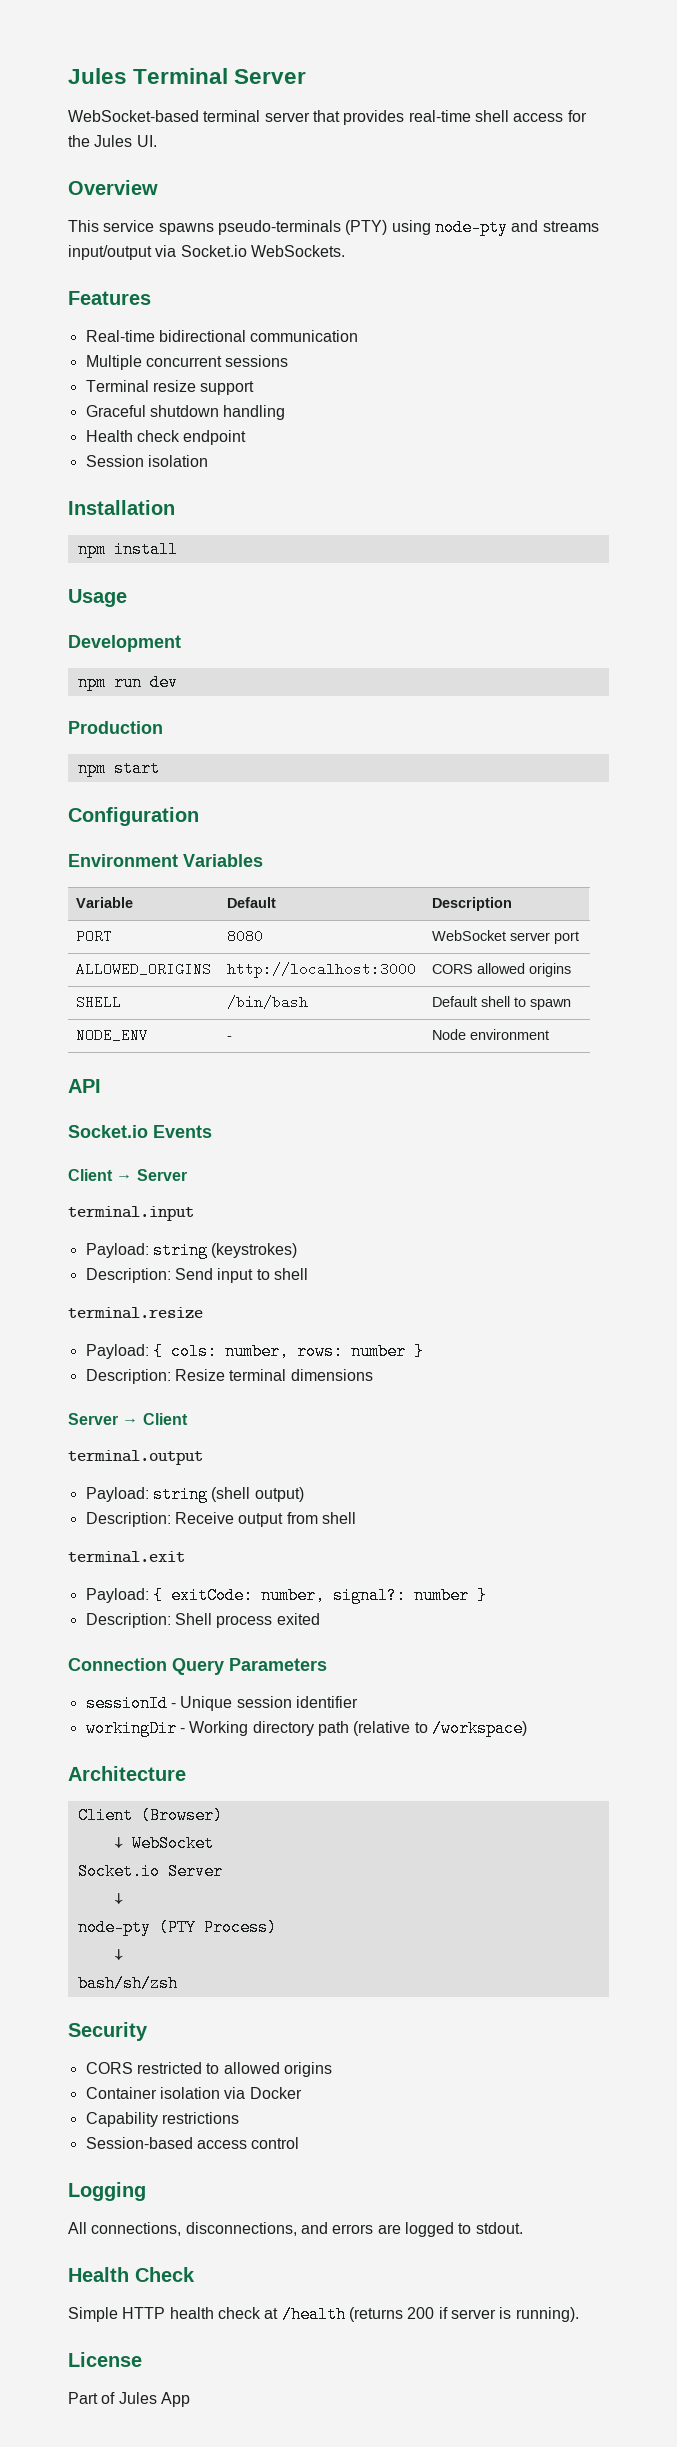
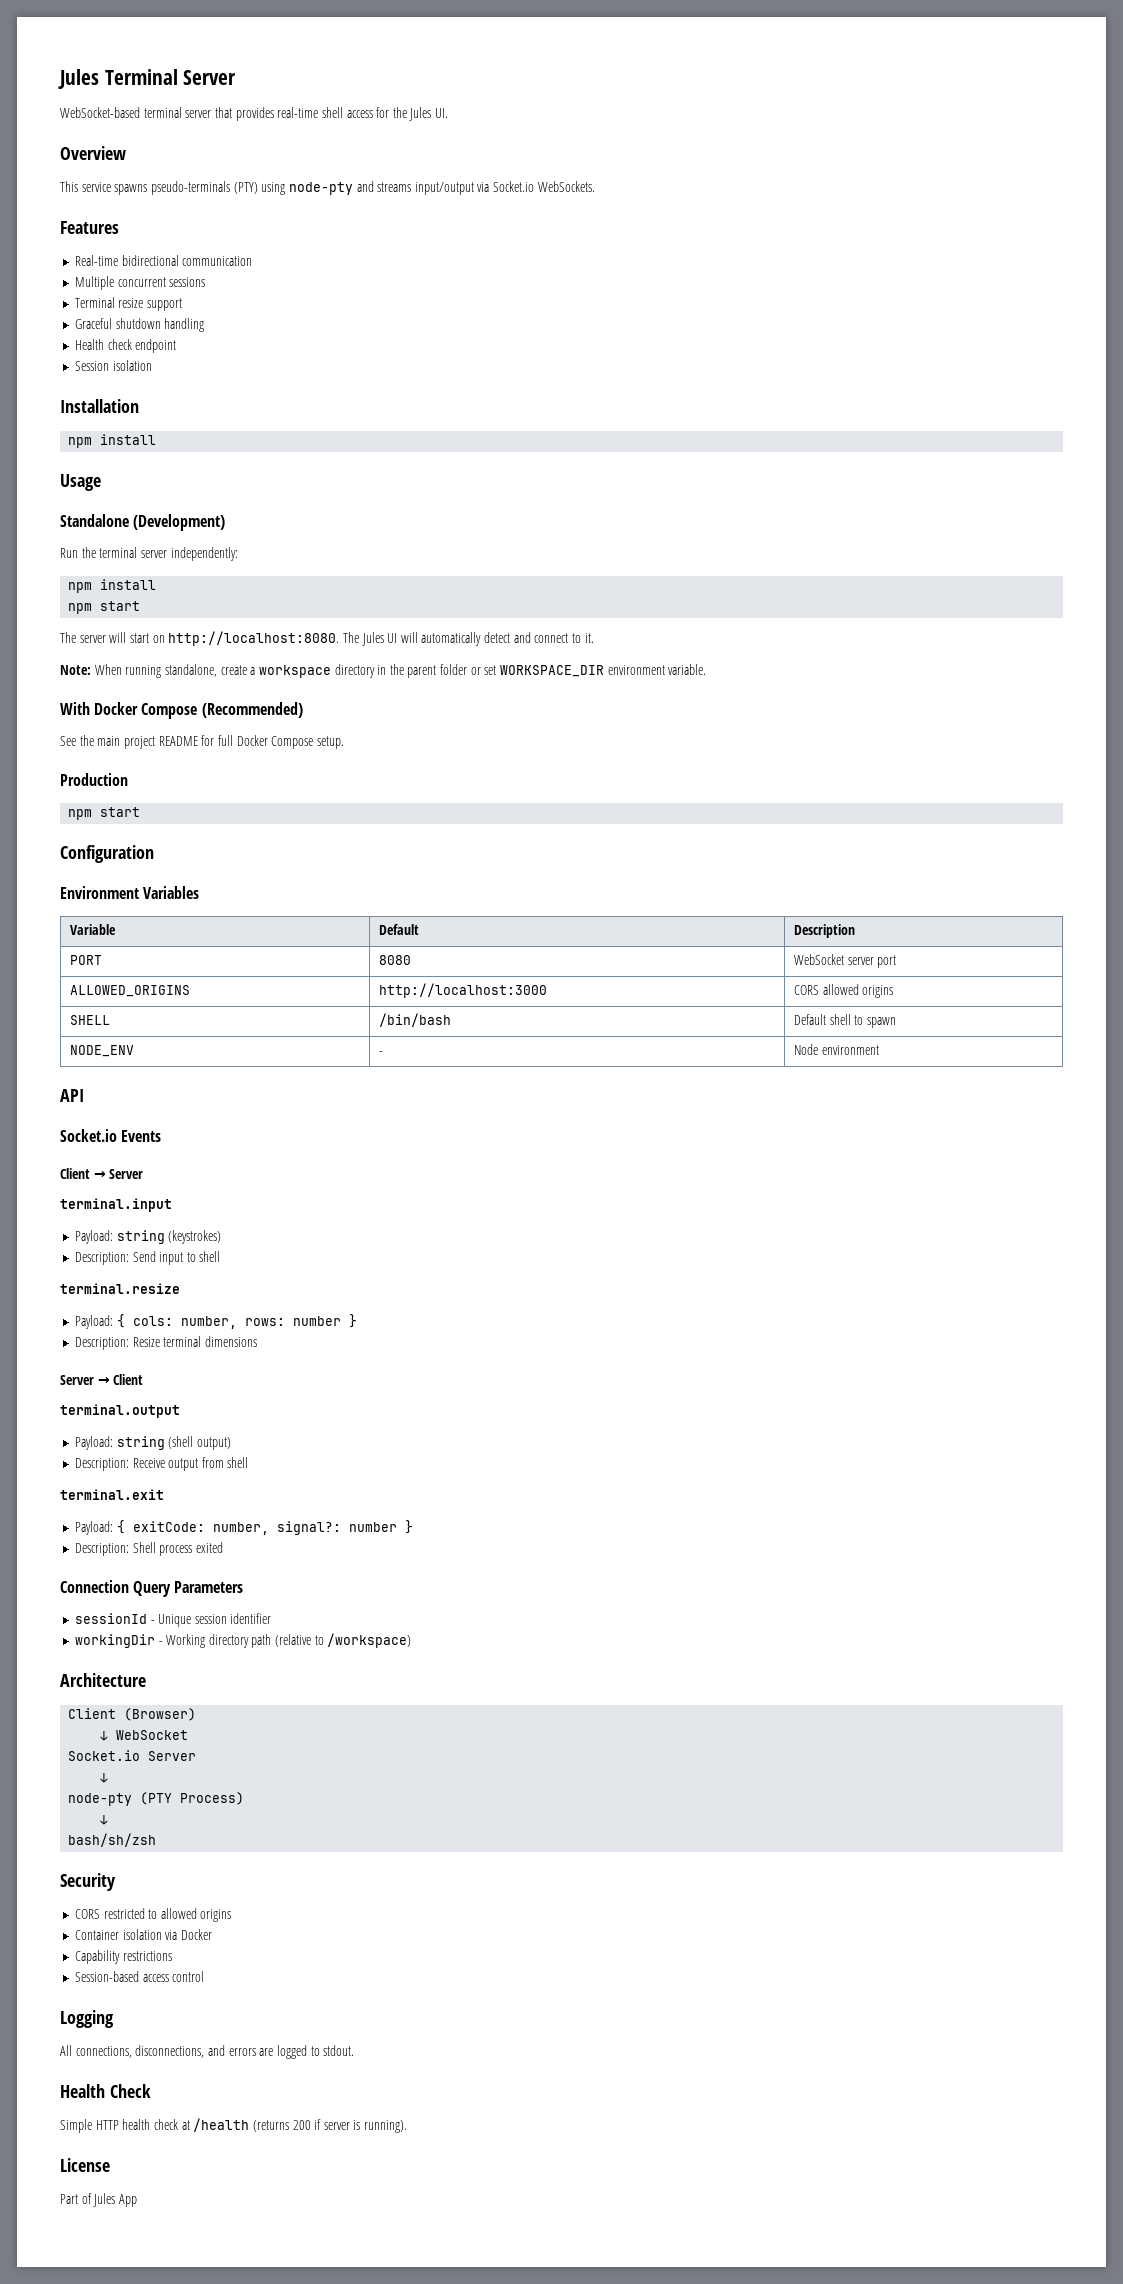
[68,635,181,652] [77,674,178,691] Development // npm run dev -> [60,514,226,531] [60,547,238,561] [68,579,157,593] [68,601,141,614] [60,631,594,646] [60,664,707,678] [60,702,303,719] [60,735,344,749] Standalone (Development) // Run the terminal server independently: // npm install // npm start // The server will start on http://localhost:8080. The Jules UI will automatically detect and connect to it. // Note: When running standalone, create a workspace directory in the parent folder or set WORKSPACE_DIR environment variable. // With Docker Compose (Recommended) // See the main project README for full Docker Compose setup.

